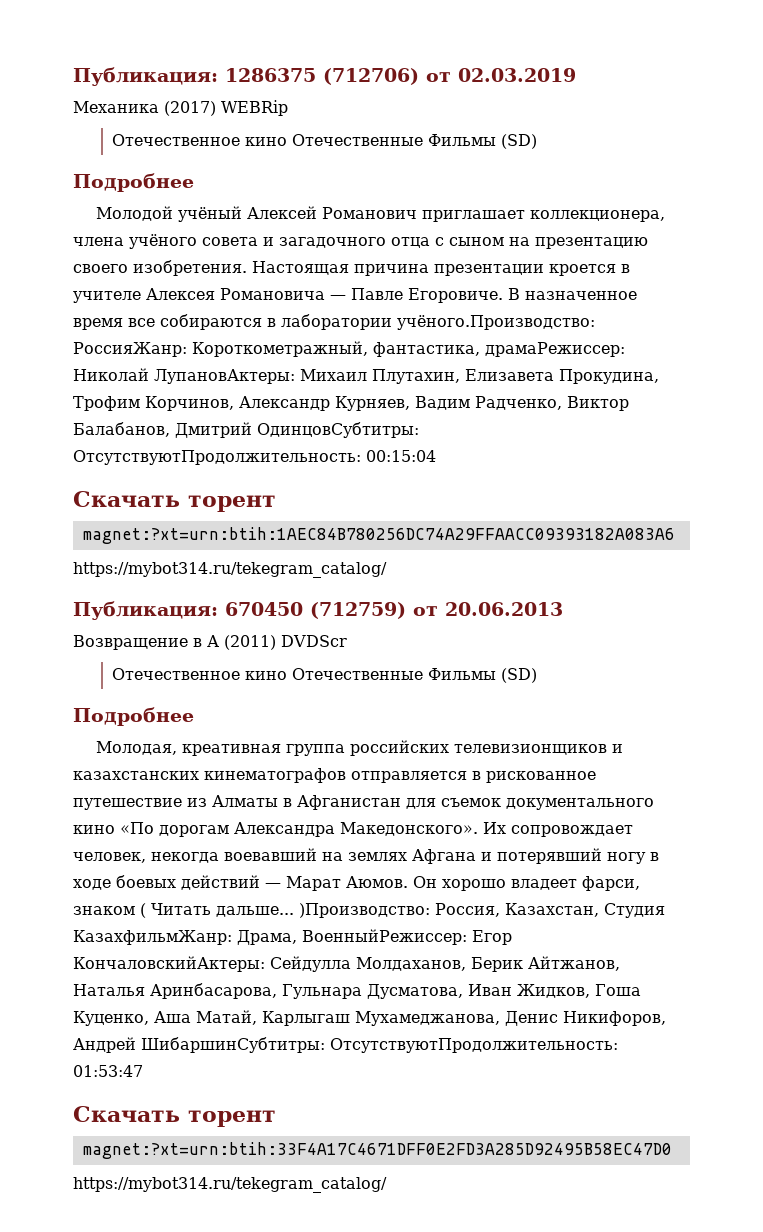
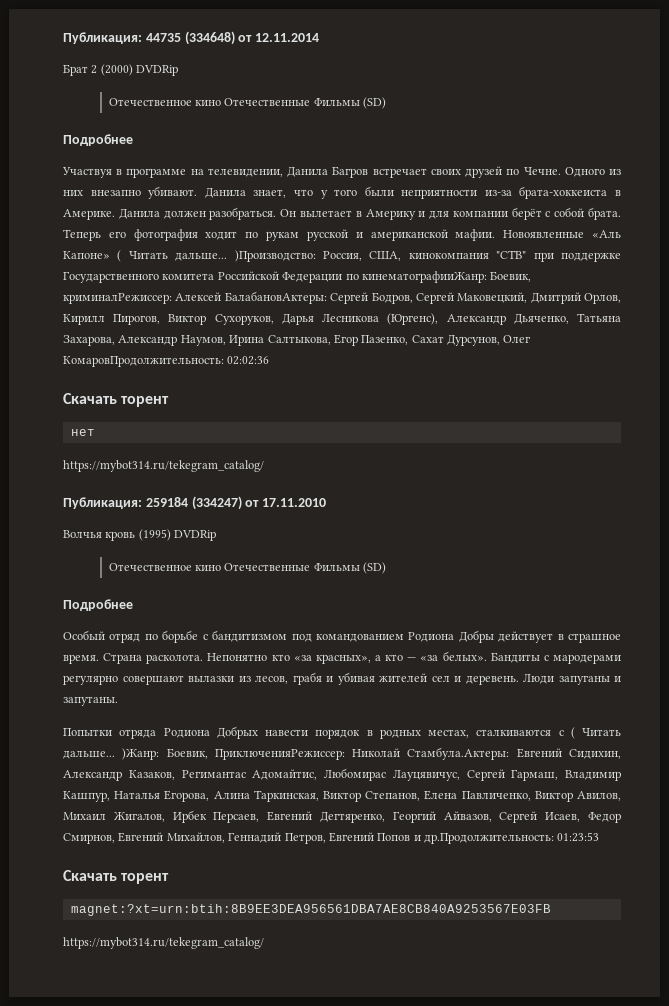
[73,67,576,86] [73,100,288,116] [112,134,538,149] [73,173,194,192] [95,206,665,222] [73,234,648,249] [73,260,630,276] [73,288,637,303] [73,314,595,330] [73,341,625,357] [73,368,659,384] [73,396,629,411] [73,422,419,438] [73,450,436,465] [73,491,276,512] [82,527,675,544] Публикация: 1286375 (712706) от 02.03.2019 // Механика (2017) WEBRip // Отечественное кино Отечественные Фильмы (SD) // Подробнее // Молодой учёный Алексей Романович приглашает коллекционера, члена учёного совета и загадочного отца с сыном на презентацию своего изобретения. Настоящая причина презентации кроется в учителе Алексея Романовича — Павле Егоровиче. В назначенное время все собираются в лаборатории учёного.Производство: РоссияЖанр: Короткометражный, фантастика, драмаРежиссер: Николай ЛупановАктеры: Михаил Плутахин, Елизавета Прокудина, Трофим Корчинов, Александр Курняев, Вадим Радченко, Виктор Балабанов, Дмитрий ОдинцовСубтитры: ОтсутствуютПродолжительность: 00:15:04 // Скачать торент // magnet:?xt=urn:btih:1AEC84B780256DC74A29FFAACC09393182A083A6 -> [63,31,320,45] [63,64,179,76] [108,97,387,109] [63,134,133,146] [62,166,621,178] [63,186,621,199] [63,207,621,220] [63,229,621,241] [63,250,621,262] [63,271,532,283] [63,291,621,304] [63,313,621,325] [63,334,531,346] [63,356,270,367] [63,393,170,407] [70,429,95,436] Публикация: 44735 (334648) от 12.11.2014 // Брат 2 (2000) DVDRip // Отечественное кино Отечественные Фильмы (SD) // Подробнее // Участвуя в программе на телевидении, Данила Багров встречает своих друзей по Чечне. Одного из них внезапно убивают. Данила знает, что у того были неприятности из-за брата-хоккеиста в Америке. Данила должен разобраться. Он вылетает в Америку и для компании берёт с собой брата. Теперь его фотография ходит по рукам русской и американской мафии. Новоявленные «Аль Капоне» ( Читать дальше... )Производство: Россия, США, кинокомпания "СТВ" при поддержке Государственного комитета Российской Федерации по кинематографииЖанр: Боевик, криминалРежиссер: Алексей БалабановАктеры: Сергей Бодров, Сергей Маковецкий, Дмитрий Орлов, Кирилл Пирогов, Виктор Сухоруков, Дарья Лесникова (Юргенс), Александр Дьяченко, Татьяна Захарова, Александр Наумов, Ирина Салтыкова, Егор Пазенко, Сахат Дурсунов, Олег КомаровПродолжительность: 02:02:36 // Скачать торент // нет
[225,602,563,619] [73,635,347,650] [112,668,538,683] [73,707,194,726] [95,740,623,756] [73,768,596,783] [73,795,654,810] [73,822,633,837] [73,848,659,864] [73,875,640,891] [73,903,665,918] [73,929,512,945] [73,956,620,972] [73,983,641,999] [73,1010,666,1026] [73,1037,618,1053] [73,1065,143,1077] [73,1106,276,1127] [82,1142,672,1159] 670450 (712759) от 20.06.2013 // Возвращение в А (2011) DVDScr // Отечественное кино Отечественные Фильмы (SD) // Подробнее // Молодая, креативная группа российских телевизионщиков и казахстанских кинематографов отправляется в рискованное путешествие из Алматы в Афганистан для съемок документального кино «По дорогам Александра Македонского». Их сопровождает человек, некогда воевавший на землях Афгана и потерявший ногу в ходе боевых действий — Марат Аюмов. Он хорошо владеет фарси, знаком ( Читать дальше... )Производство: Россия, Казахстан, Студия КазахфильмЖанр: Драма, ВоенныйРежиссер: Егор КончаловскийАктеры: Сейдулла Молдаханов, Берик Айтжанов, Наталья Аринбасарова, Гульнара Дусматова, Иван Жидков, Гоша Куценко, Аша Матай, Карлыгаш Мухамеджанова, Денис Никифоров, Андрей ШибаршинСубтитры: ОтсутствуютПродолжительность: 01:53:47 // Скачать торент // magnet:?xt=urn:btih:33F4A17C4671DFF0E2FD3A285D92495B58EC47D0 -> [145,496,327,510] [63,529,217,541] [108,562,387,574] [63,599,133,611] [63,630,621,643] [63,651,622,664] [63,672,621,685] [63,696,118,706] [63,726,621,739] [63,747,621,760] [63,768,621,781] [63,790,621,802] [63,810,621,823] [63,832,600,844] [63,870,170,884] [70,904,551,916] 259184 (334247) от 17.11.2010 // Волчья кровь (1995) DVDRip // Отечественное кино Отечественные Фильмы (SD) // Подробнее // Особый отряд по борьбе с бандитизмом под командованием Родиона Добры действует в страшное время. Страна расколота. Непонятно кто «за красных», а кто — «за белых». Бандиты с мародерами регулярно совершают вылазки из лесов, грабя и убивая жителей сел и деревень. Люди запуганы и запутаны. // Попытки отряда Родиона Добрых навести порядок в родных местах, сталкиваются с ( Читать дальше... )Жанр: Боевик, ПриключенияРежиссер: Николай Стамбула.Актеры: Евгений Сидихин, Александр Казаков, Регимантас Адомайтис, Любомирас Лауцявичус, Сергей Гармаш, Владимир Кашпур, Наталья Егорова, Алина Таркинская, Виктор Степанов, Елена Павличенко, Виктор Авилов, Михаил Жигалов, Ирбек Персаев, Евгений Дегтяренко, Георгий Айвазов, Сергей Исаев, Федор Смирнов, Евгений Михайлов, Геннадий Петров, Евгений Попов и др.Продолжительность: 01:23:53 // Скачать торент // magnet:?xt=urn:btih:8B9EE3DEA956561DBA7AE8CB840A9253567E03FB

